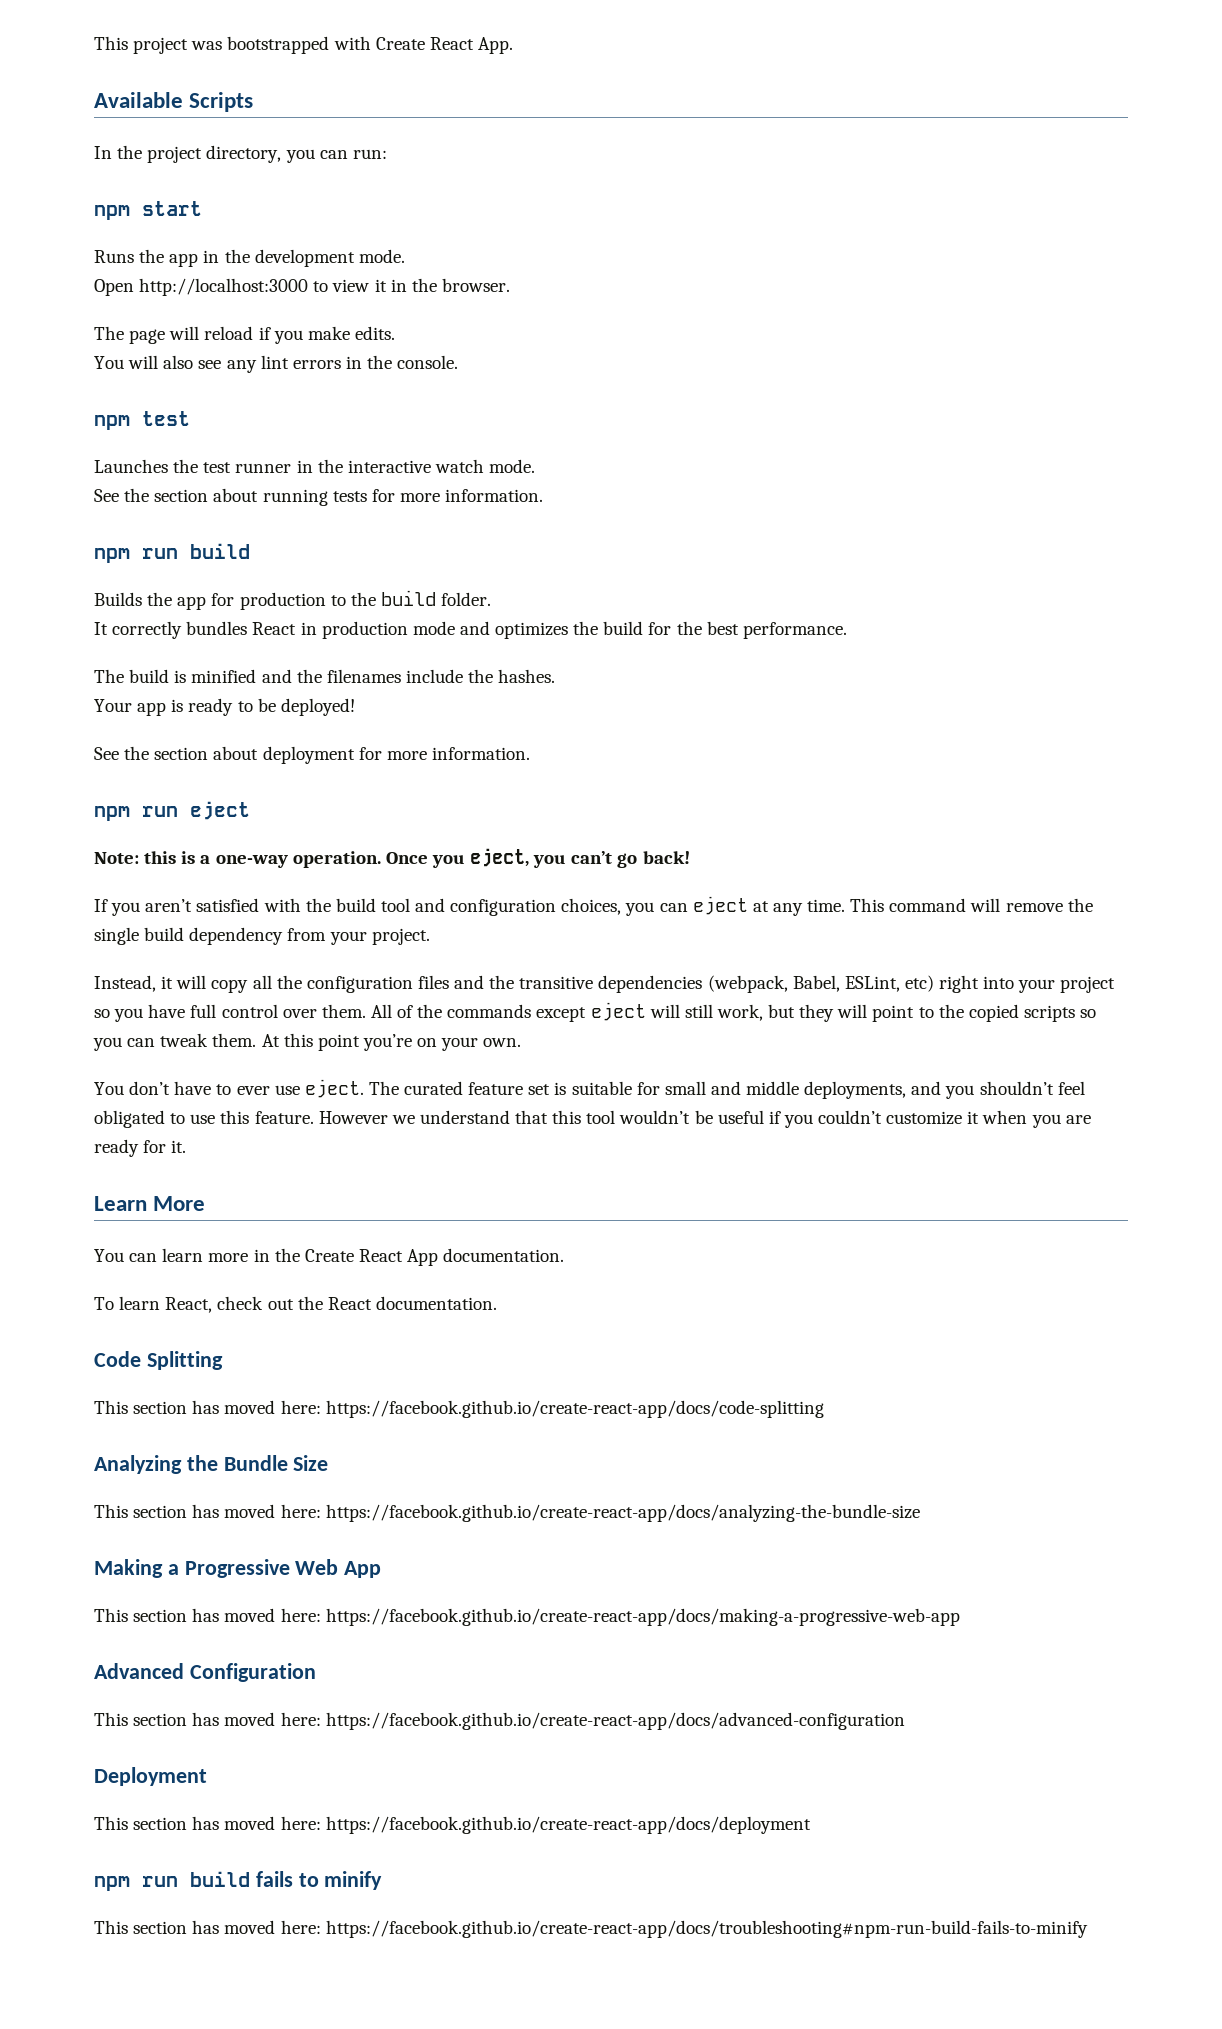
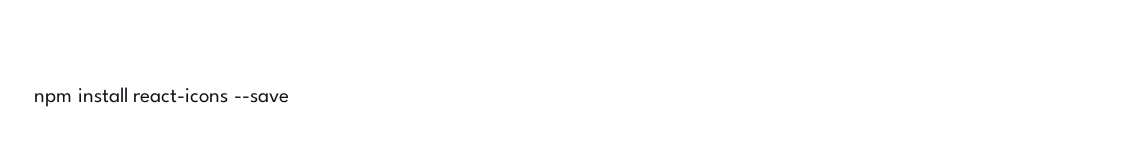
[94,36,513,54] [94,92,254,112] [94,145,387,163] [94,201,202,220] [94,249,405,267] [94,278,510,296] [94,326,395,344] [94,355,459,373] [94,411,190,430] [94,459,536,473] [94,488,544,506] [94,543,250,563] [94,590,492,610] [94,621,847,639] [94,669,556,683] [94,698,355,716] [94,746,530,764] [94,801,250,821] [94,848,690,868] [94,896,1093,916] [94,927,430,945] [94,975,1116,993] [94,1002,1097,1022] [93,1033,522,1051] [94,1079,1085,1099] [94,1110,1091,1128] [94,1139,187,1157] [94,1196,206,1211] [94,1248,565,1266] [94,1296,497,1313] [94,1351,223,1370] [94,1400,824,1418] [94,1455,329,1474] [94,1504,920,1522] [94,1559,382,1578] [94,1608,960,1626] [94,1663,316,1682] [94,1712,905,1730] [94,1767,207,1786] [94,1816,811,1834] [94,1871,383,1891] [94,1920,1088,1938] This project was bootstrapped with Create React App. // Available Scripts // In the project directory, you can run: // npm start // Runs the app in the development mode. // Open http://localhost:3000 to view it in the browser. // The page will reload if you make edits. // You will also see any lint errors in the console. // npm test // Launches the test runner in the interactive watch mode. // See the section about running tests for more information. // npm run build // Builds the app for production to the build folder. // It correctly bundles React in production mode and optimizes the build for the best performance. // The build is minified and the filenames include the hashes. // Your app is ready to be deployed! // See the section about deployment for more information. // npm run eject // Note: this is a one-way operation. Once you eject, you can’t go back! // If you aren’t satisfied with the build tool and configuration choices, you can eject at any time. This command will remove the single build dependency from your project. // Instead, it will copy all the configuration files and the transitive dependencies (webpack, Babel, ESLint, etc) right into your project so you have full control over them. All of the commands except eject will still work, but they will point to the copied scripts so you can tweak them. At this point you’re on your own. // You don’t have to ever use eject. The curated feature set is suitable for small and middle deployments, and you shouldn’t feel obligated to use this feature. However we understand that this tool wouldn’t be useful if you couldn’t customize it when you are ready for it. // Learn More // You can learn more in the Create React App documentation. // To learn React, check out the React documentation. // Code Splitting // This section has moved here: https://facebook.github.io/create-react-app/docs/code-splitting // Analyzing the Bundle Size // This section has moved here: https://facebook.github.io/create-react-app/docs/analyzing-the-bundle-size // Making a Progressive Web App // This section has moved here: https://facebook.github.io/create-react-app/docs/making-a-progressive-web-app // Advanced Configuration // This section has moved here: https://facebook.github.io/create-react-app/docs/advanced-configuration // Deployment // This section has moved here: https://facebook.github.io/create-react-app/docs/deployment // npm run build fails to minify // This section has moved here: https://facebook.github.io/create-react-app/docs/troubleshooting#npm-run-build-fails-to-minify -> [34,87,290,107] npm install react-icons --save

